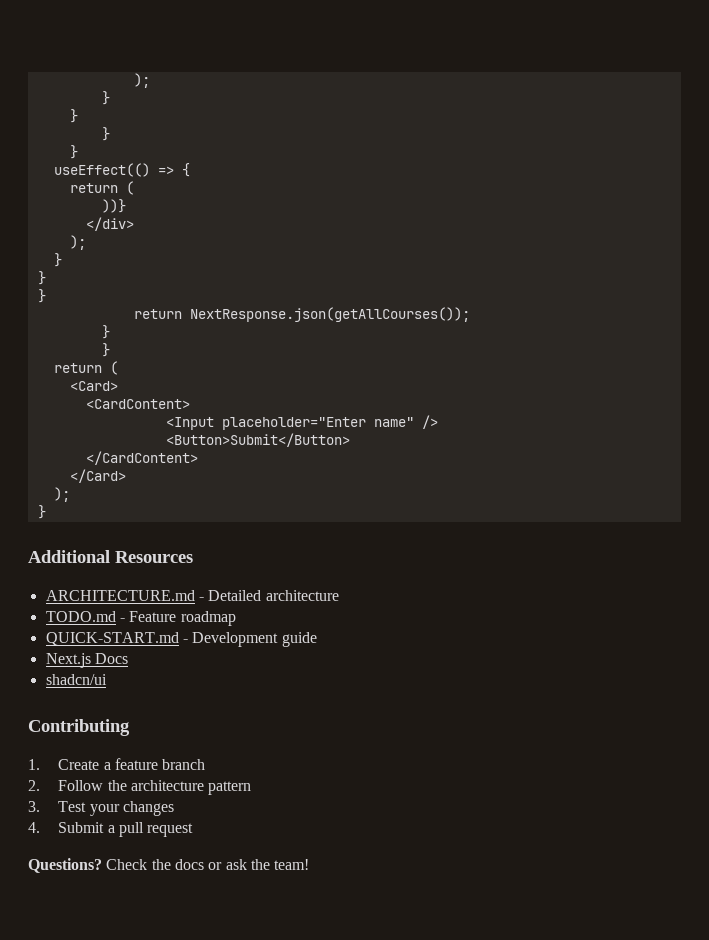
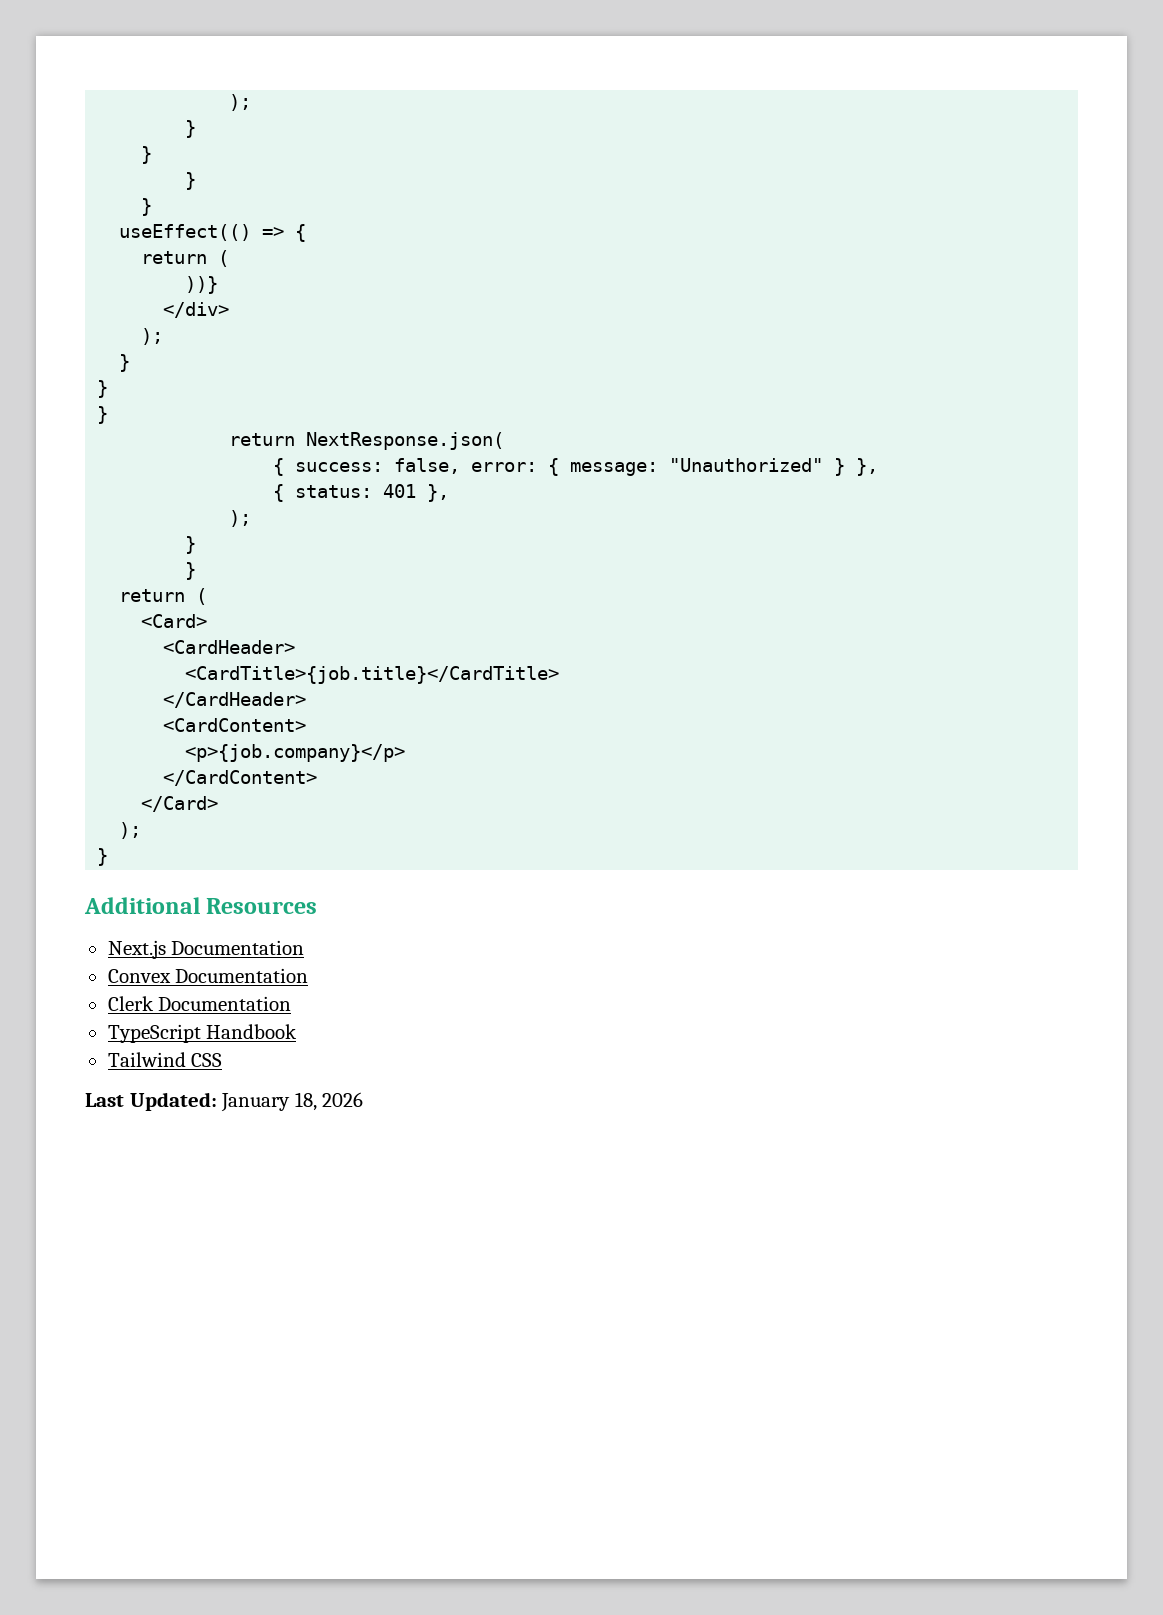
[189,307,470,322] NextResponse.json(getAllCourses()); -> [306,432,505,450] [273,458,879,476] [273,484,450,502] [229,510,252,527] NextResponse.json( // { success: false, error: { message: "Unauthorized" } }, // { status: 401 }, // );
[85,399,190,409] [165,415,438,430] [165,433,350,447] <CardContent> // <Input placeholder="Enter name" /> // <Button>Submit</Button> -> [163,640,296,654] [185,666,560,684] [163,692,307,708] [163,718,307,732] [185,744,406,762] <CardHeader> // <CardTitle>{job.title}</CardTitle> // </CardHeader> // <CardContent> // <p>{job.company}</p>
[45,590,339,601] [45,611,236,626] [45,632,317,647] [45,653,128,668] [45,674,107,685] [28,719,130,736] [28,758,206,770] [28,780,252,795] [28,801,175,816] [28,822,194,837] [28,858,310,873] ARCHITECTURE.md - Detailed architecture // TODO.md - Feature roadmap // QUICK-START.md - Development guide // Next.js Docs // shadcn/ui // Contributing // 1. Create a feature branch // 2. Follow the architecture pattern // 3. Test your changes // 4. Submit a pull request // Questions? Check the docs or ask the team! -> [107,940,305,959] [107,968,309,983] [107,996,292,1011] [107,1024,298,1043] [107,1052,223,1067] [85,1092,364,1112] Next.js Documentation // Convex Documentation // Clerk Documentation // TypeScript Handbook // Tailwind CSS // Last Updated: January 18, 2026

